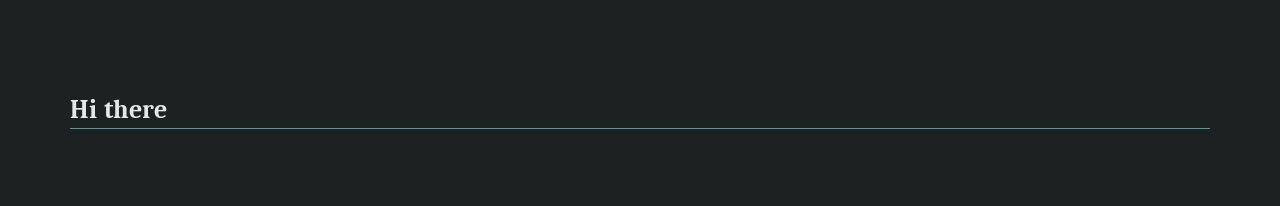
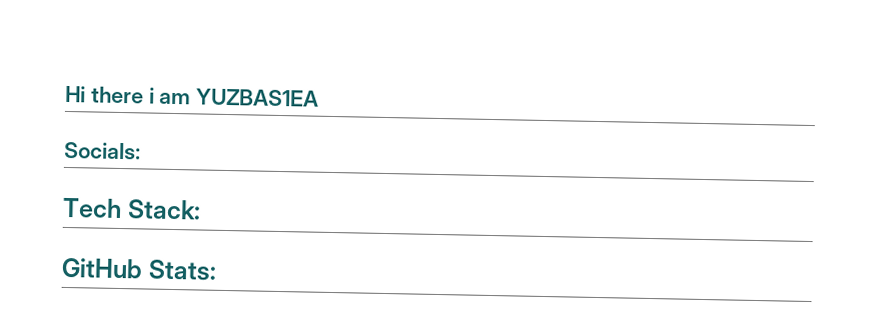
(167, 108) none -> [148,87,320,107] [64,141,141,160] [62,197,201,220] [61,257,217,281] i am YUZBAS1EA // Socials: // Tech Stack: // GitHub Stats:

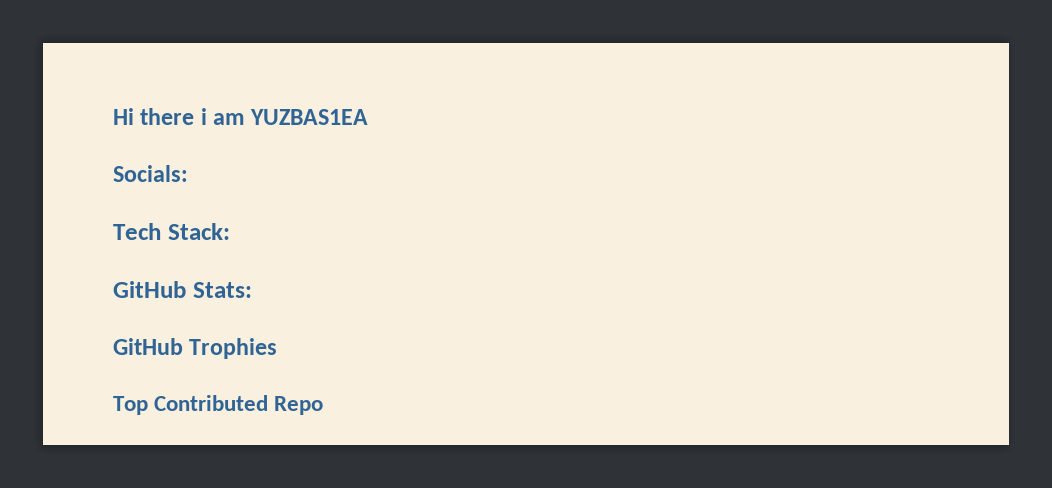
(217, 270) none -> [113,338,278,359] [113,395,324,415] // GitHub Trophies // Top Contributed Repo

